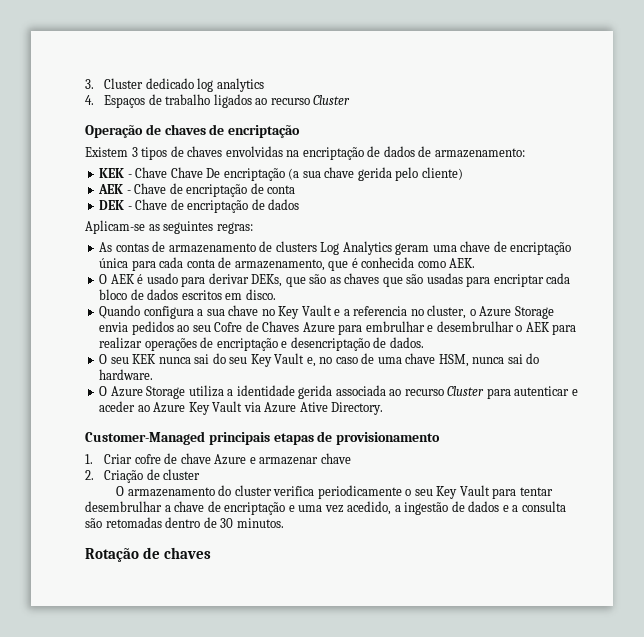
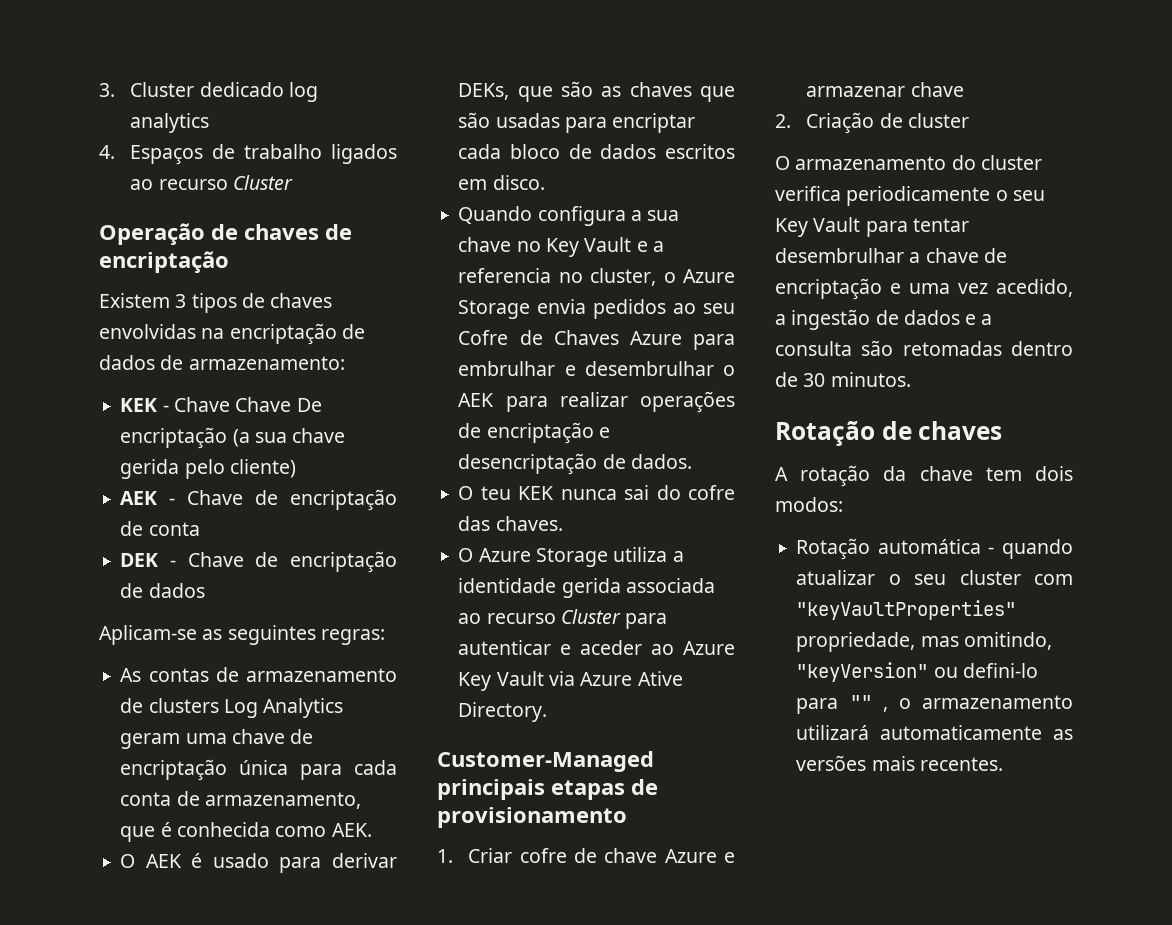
[110,357,129,364] seu -> [480,486,511,500] teu
[229,353,540,367] [99,369,154,380] seu Key Vault e, no caso de uma chave HSM, nunca sai do hardware. -> [688,485,735,500] [458,516,563,531] cofre das chaves.
(212, 553) none -> [775,465,1073,487] [775,497,843,512] [796,538,1073,560] [796,570,1073,585] [796,600,1017,620] [796,632,1052,652] [796,662,1038,682] [796,695,1073,714] [796,725,1073,740] [796,755,1003,771] // A rotação da chave tem dois modos: // Rotação automática - quando atualizar o seu cluster com "keyVaultProperties" propriedade, mas omitindo, "keyVersion" ou defini-lo para "" , o armazenamento utilizará automaticamente as versões mais recentes.

